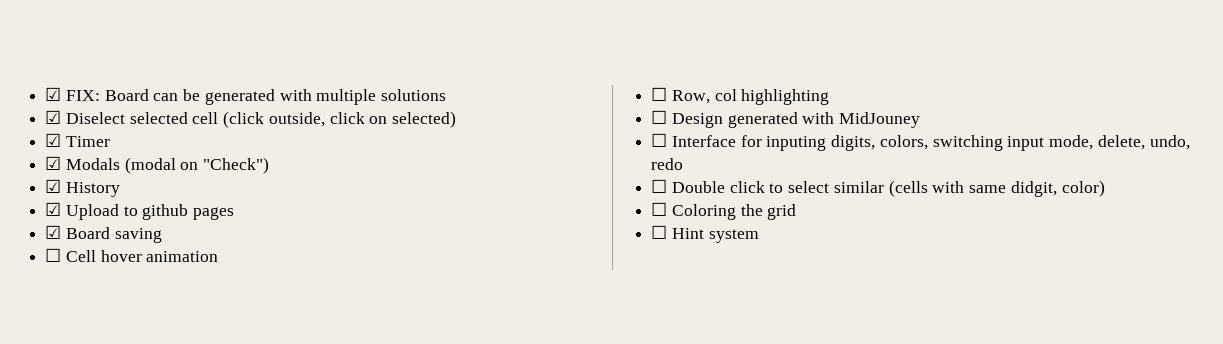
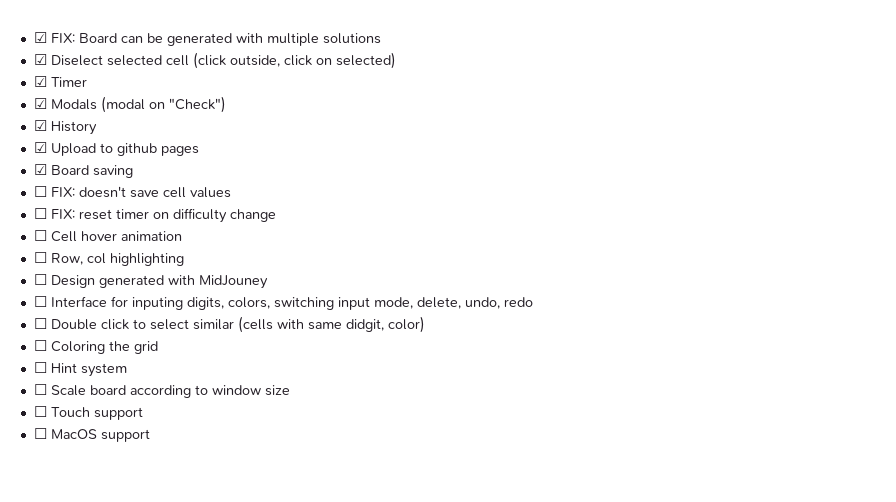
(162, 235) none -> [33,186,231,198] [33,208,276,223] // ☐ FIX: doesn't save cell values // ☐ FIX: reset timer on difficulty change
(759, 236) none -> [33,384,290,398] [33,406,143,420] [33,428,150,442] // ☐ Scale board according to window size // ☐ Touch support // ☐ MacOS support

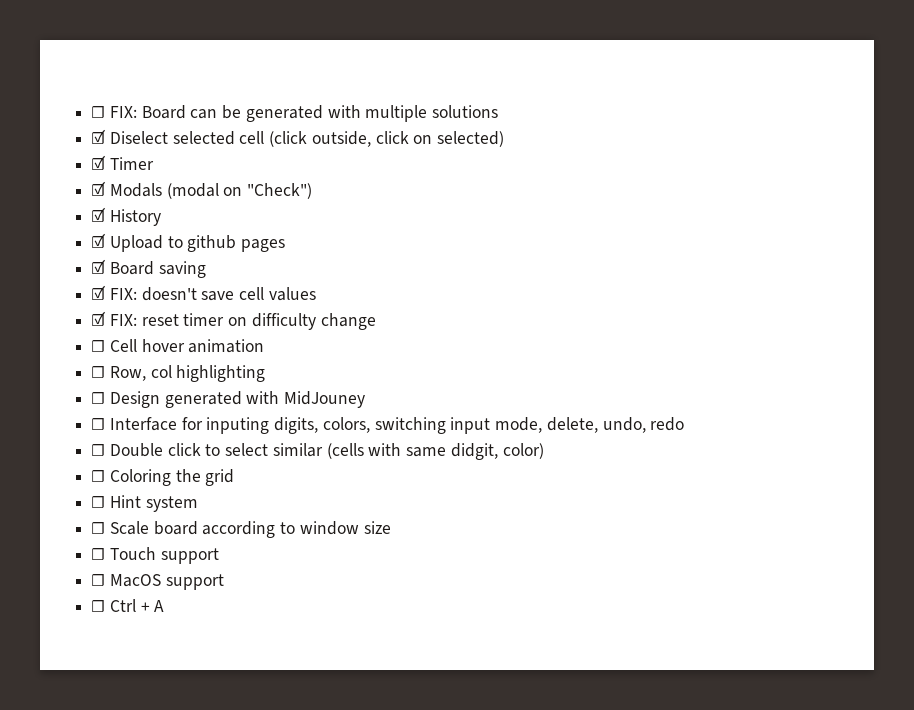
[33,32,47,43] ☑ -> [91,106,106,118] ☐
[33,186,47,197] ☐ -> [91,285,107,300] ☑
[33,208,47,219] ☐ -> [91,311,107,326] ☑
(150, 435) none -> [91,599,165,612] // ☐ Ctrl + A

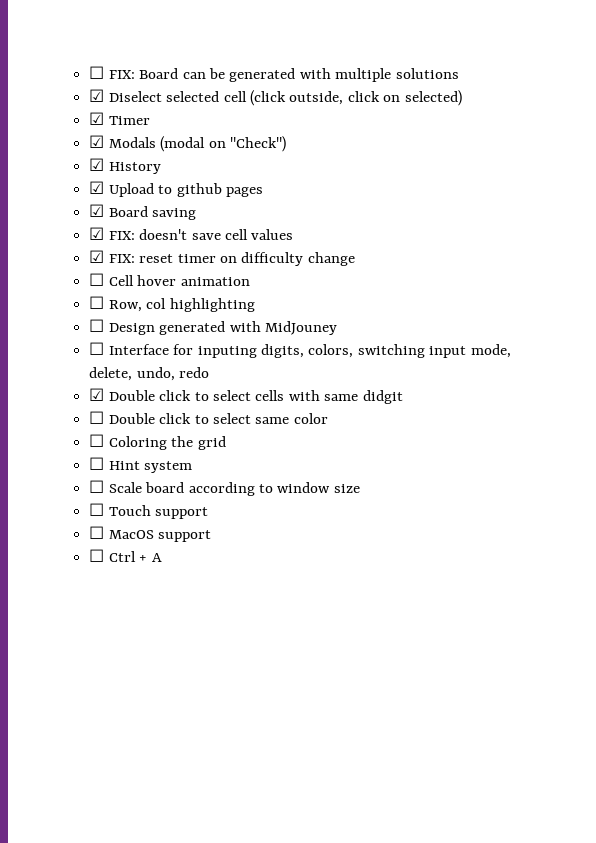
(685, 424) none -> [89,388,403,404] // ☑ Double click to select cells with same didgit
[272,443,544,460] similar (cells with same didgit, color) -> [255,413,328,424] same color

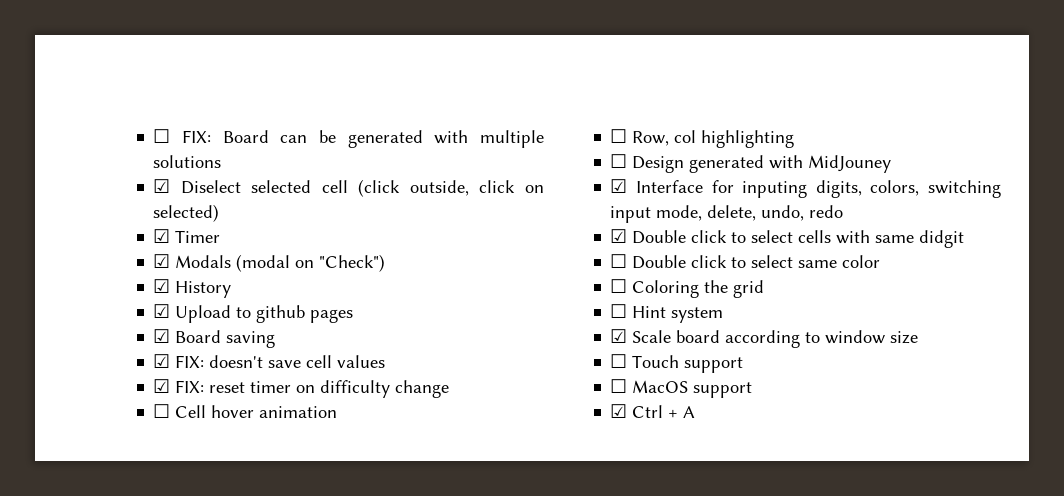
[89,342,105,355] ☐ -> [610,179,628,193] ☑
[89,480,105,493] ☐ -> [610,329,628,343] ☑
[89,549,105,562] ☐ -> [610,404,628,418] ☑

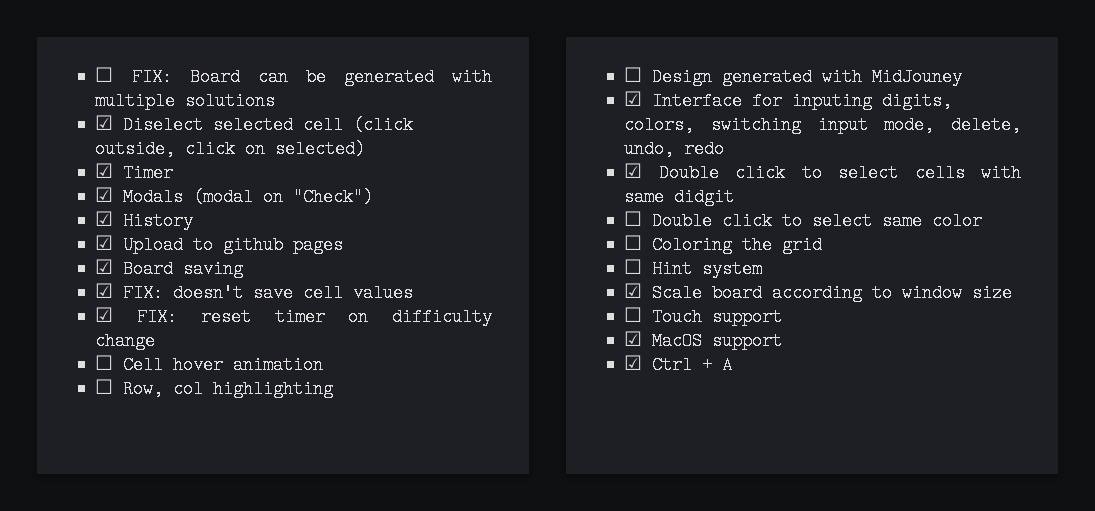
[610,379,628,393] ☐ -> [624,331,643,346] ☑

